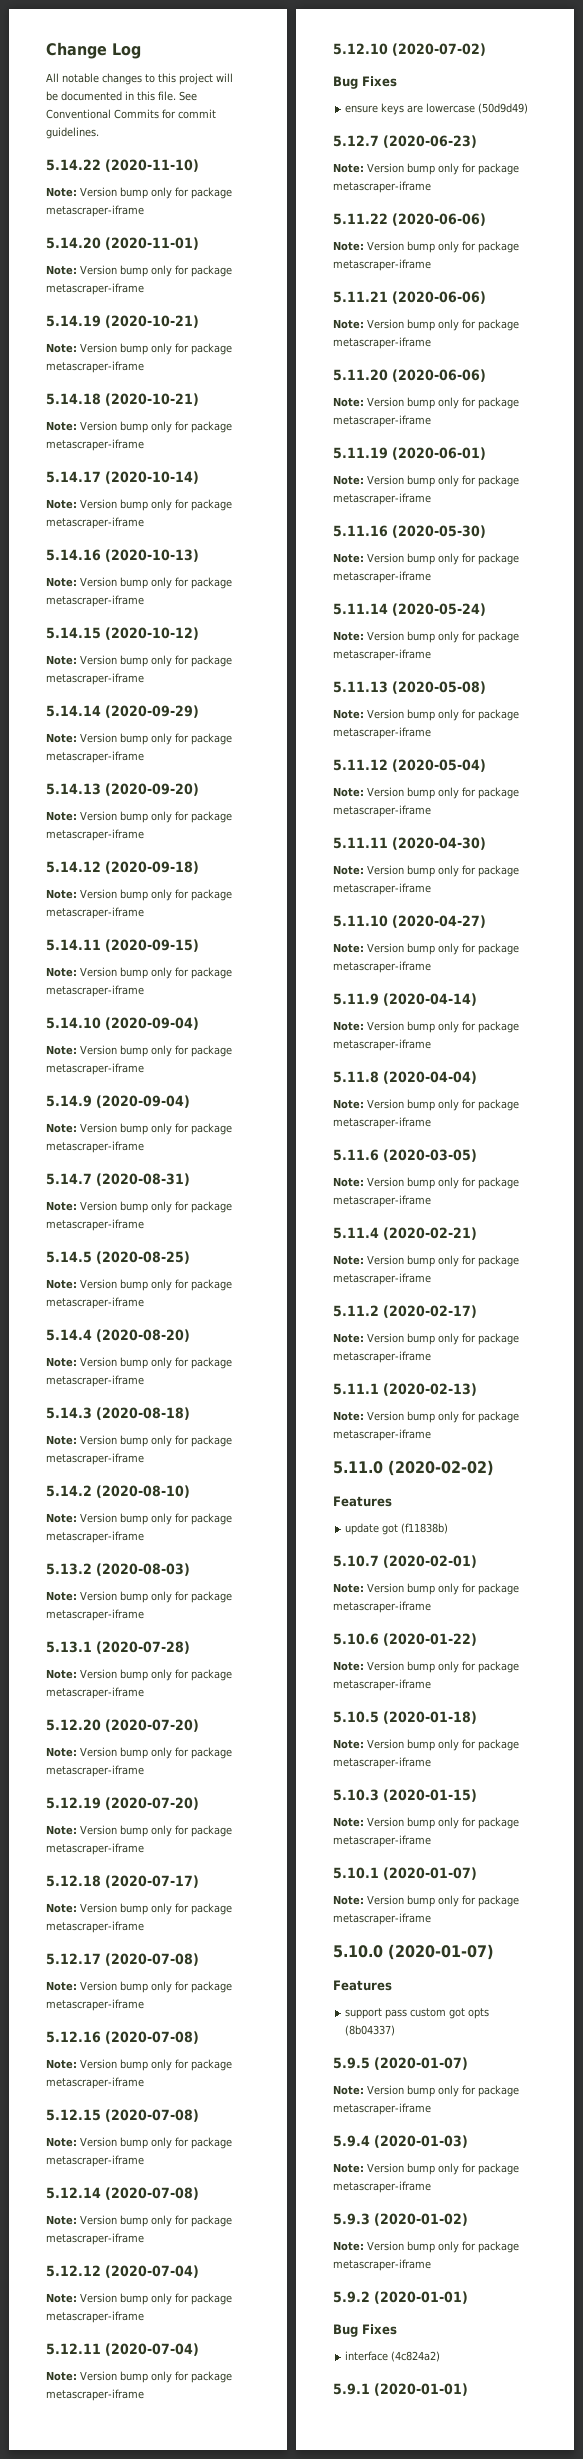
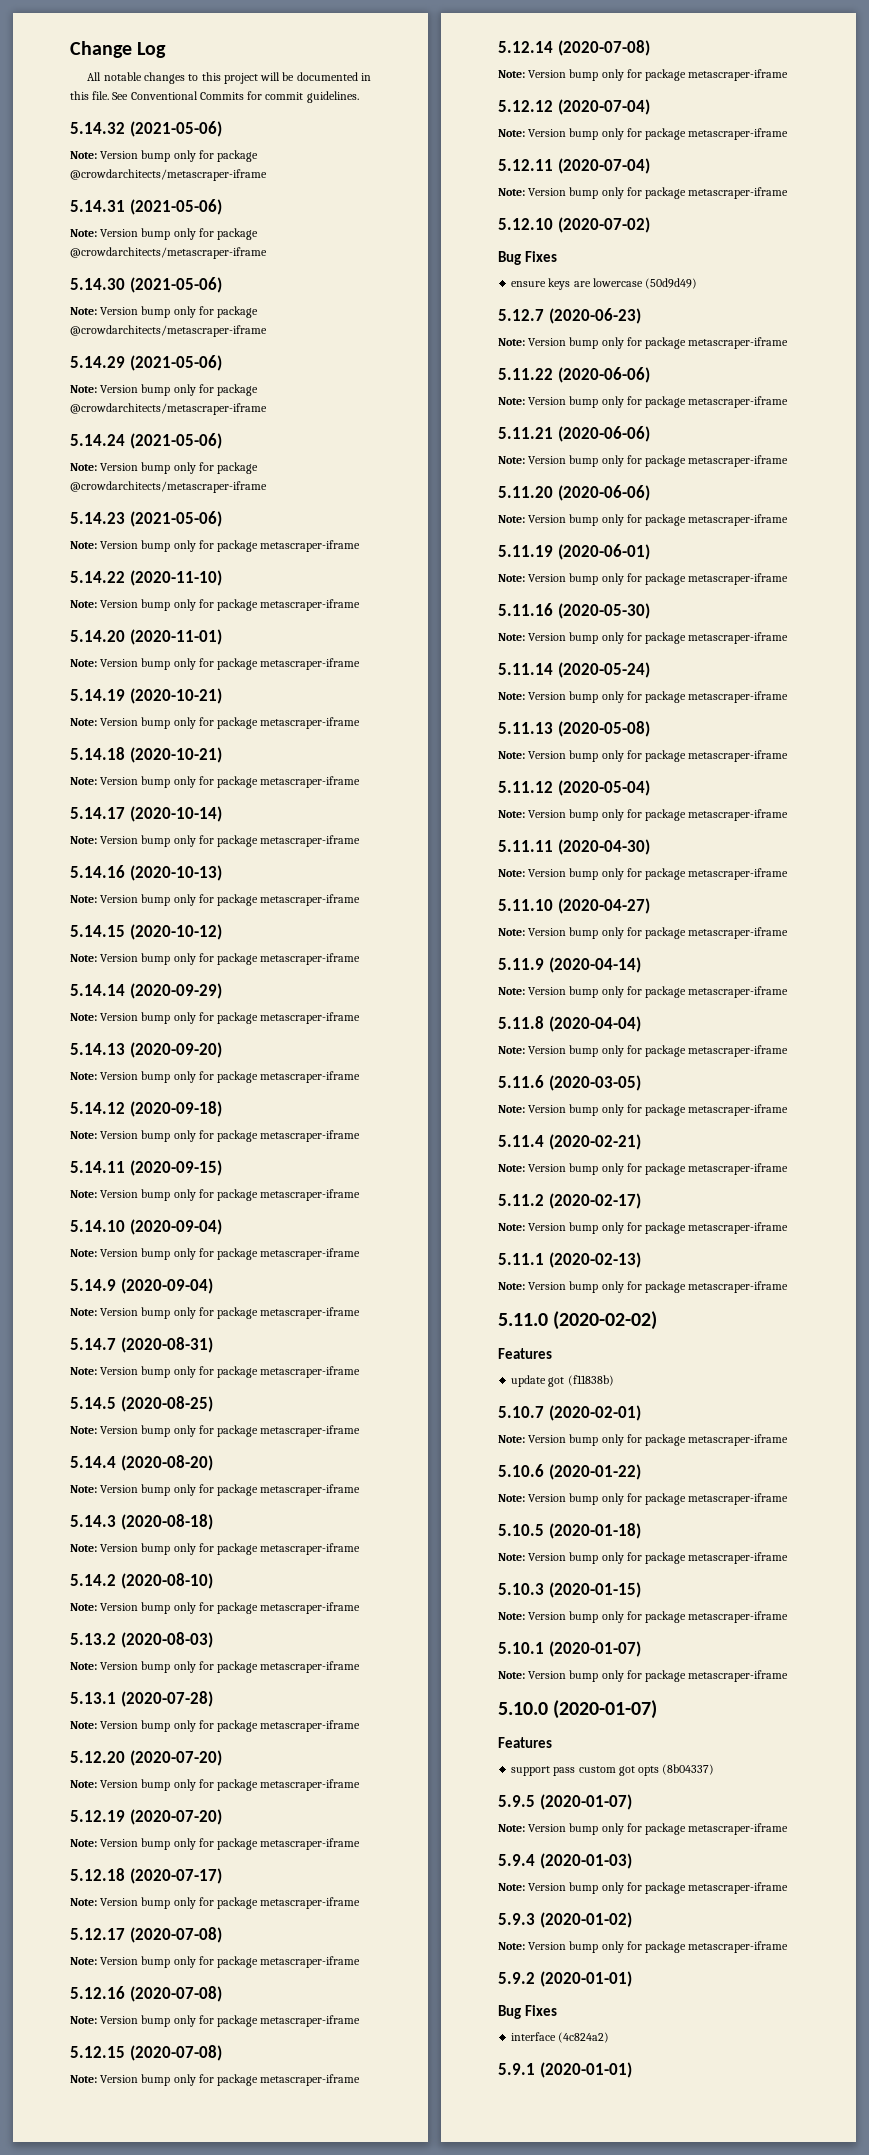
(99, 133) none -> [70,121,222,137] [70,150,259,162] [70,169,267,181] [70,199,222,215] [70,228,259,240] [70,247,267,259] [70,277,222,293] [70,306,259,318] [70,325,267,337] [70,355,222,371] [70,384,259,396] [70,403,267,415] [70,433,222,449] [70,462,259,474] [70,481,267,493] [70,511,222,527] [70,540,361,552] // 5.14.32 (2021-05-06) // Note: Version bump only for package @crowdarchitects/metascraper-iframe // 5.14.31 (2021-05-06) // Note: Version bump only for package @crowdarchitects/metascraper-iframe // 5.14.30 (2021-05-06) // Note: Version bump only for package @crowdarchitects/metascraper-iframe // 5.14.29 (2021-05-06) // Note: Version bump only for package @crowdarchitects/metascraper-iframe // 5.14.24 (2021-05-06) // Note: Version bump only for package @crowdarchitects/metascraper-iframe // 5.14.23 (2021-05-06) // Note: Version bump only for package metascraper-iframe

